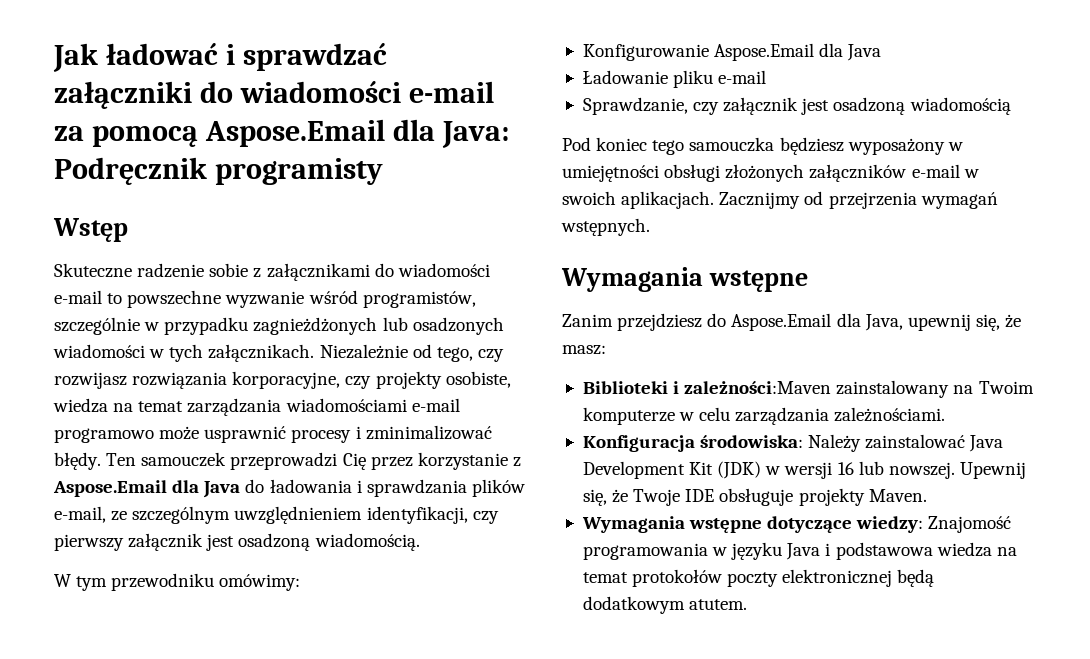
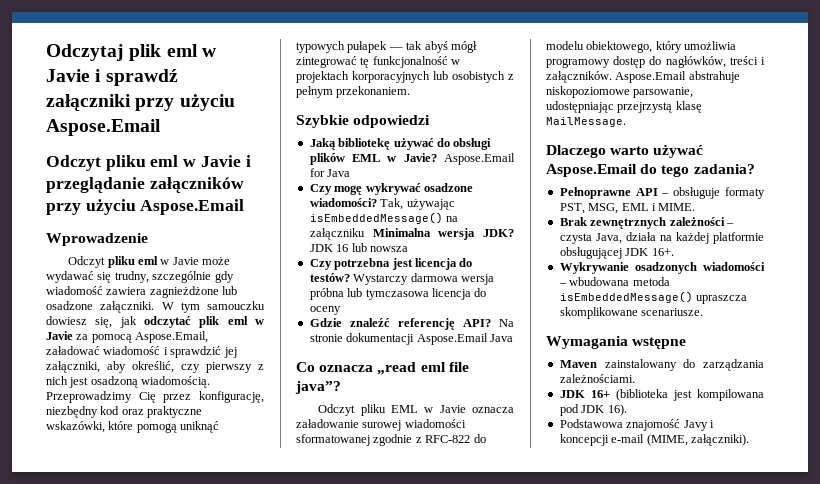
[53,43,387,72] [54,81,494,109] [54,119,509,148] [54,157,383,185] [53,218,128,242] [54,263,490,281] [54,290,476,308] [54,317,504,335] [53,344,504,362] [54,371,511,389] [53,398,460,416] [54,425,492,443] [54,452,521,470] [53,479,525,498] [54,506,499,524] [54,533,420,551] [54,573,301,591] [582,43,882,61] [582,70,767,88] [582,97,1011,115] [562,137,963,155] [562,164,979,182] [562,191,998,209] [561,218,650,236] [561,267,808,292] [562,313,1022,331] [562,345,606,355] [582,380,1034,398] [582,407,946,425] [582,434,1004,452] [582,461,1026,479] [582,488,927,506] [581,516,1012,533] [582,542,1017,560] [582,569,935,587] [582,596,748,614] Jak ładować i sprawdzać załączniki do wiadomości e-mail za pomocą Aspose.Email dla Java: Podręcznik programisty // Wstęp // Skuteczne radzenie sobie z załącznikami do wiadomości e-mail to powszechne wyzwanie wśród programistów, szczególnie w przypadku zagnieżdżonych lub osadzonych wiadomości w tych załącznikach. Niezależnie od tego, czy rozwijasz rozwiązania korporacyjne, czy projekty osobiste, wiedza na temat zarządzania wiadomościami e-mail programowo może usprawnić procesy i zminimalizować błędy. Ten samouczek przeprowadzi Cię przez korzystanie z Aspose.Email dla Java do ładowania i sprawdzania plików e-mail, ze szczególnym uwzględnieniem identyfikacji, czy pierwszy załącznik jest osadzoną wiadomością. // W tym przewodniku omówimy: // Konfigurowanie Aspose.Email dla Java // Ładowanie pliku e-mail // Sprawdzanie, czy załącznik jest osadzoną wiadomością // Pod koniec tego samouczka będziesz wyposażony w umiejętności obsługi złożonych załączników e-mail w swoich aplikacjach. Zacznijmy od przejrzenia wymagań wstępnych. // Wymagania wstępne // Zanim przejdziesz do Aspose.Email dla Java, upewnij się, że masz: // Biblioteki i zależności:Maven zainstalowany na Twoim komputerze w celu zarządzania zależnościami. // Konfiguracja środowiska: Należy zainstalować Java Development Kit (JDK) w wersji 16 lub nowszej. Upewnij się, że Twoje IDE obsługuje projekty Maven. // Wymagania wstępne dotyczące wiedzy: Znajomość programowania w języku Java i podstawowa wiedza na temat protokołów poczty elektronicznej będą dodatkowym atutem. -> [46,44,216,61] [46,69,178,86] [46,94,235,112] [46,119,161,136] [46,155,251,171] [46,177,244,193] [46,199,245,215] [46,233,148,246] [68,256,231,268] [46,271,234,283] [46,286,238,298] [46,301,265,313] [46,316,264,328] [46,331,209,343] [46,346,237,358] [46,361,264,373] [46,376,211,388] [46,391,264,403] [46,406,203,418] [46,421,220,433] [296,41,477,53] [296,56,461,68] [296,71,514,83] [296,86,411,98] [296,115,431,128] [309,138,492,150] [309,153,515,165] [309,168,351,177] [309,183,473,195] [309,198,455,210] [309,212,459,224] [309,228,514,240] [309,243,408,252] [309,258,473,270] [309,273,494,285] [309,288,487,300] [309,306,341,315] [309,318,514,330] [309,333,513,345] [296,362,469,375] [295,381,341,394] [318,404,514,416] [296,419,466,431] [296,434,486,446] [546,41,737,53] [546,56,765,68] [546,71,740,83] [546,86,694,98] [546,101,702,113] [546,117,626,127] [546,144,704,158] [546,164,755,177] [559,187,765,199] [559,203,696,214] [559,217,734,229] [559,232,764,244] [559,247,674,259] [559,262,765,274] [558,277,670,286] [559,291,748,304] [559,307,704,319] [546,336,687,349] [559,359,764,371] [559,374,635,383] [559,389,764,401] [559,404,627,416] [559,419,714,431] [559,434,749,446] Odczytaj plik eml w Javie i sprawdź załączniki przy użyciu Aspose.Email // Odczyt pliku eml w Javie i przeglądanie załączników przy użyciu Aspose.Email // Wprowadzenie // Odczyt pliku eml w Javie może wydawać się trudny, szczególnie gdy wiadomość zawiera zagnieżdżone lub osadzone załączniki. W tym samouczku dowiesz się, jak odczytać plik eml w Javie za pomocą Aspose.Email, załadować wiadomość i sprawdzić jej załączniki, aby określić, czy pierwszy z nich jest osadzoną wiadomością. Przeprowadzimy Cię przez konfigurację, niezbędny kod oraz praktyczne wskazówki, które pomogą uniknąć typowych pułapek — tak abyś mógł zintegrować tę funkcjonalność w projektach korporacyjnych lub osobistych z pełnym przekonaniem. // Szybkie odpowiedzi // Jaką bibliotekę używać do obsługi plików EML w Javie? Aspose.Email for Java // Czy mogę wykrywać osadzone wiadomości? Tak, używając isEmbeddedMessage() na załączniku Minimalna wersja JDK? JDK 16 lub nowsza // Czy potrzebna jest licencja do testów? Wystarczy darmowa wersja próbna lub tymczasowa licencja do oceny // Gdzie znaleźć referencję API? Na stronie dokumentacji Aspose.Email Java // Co oznacza „read eml file java”? // Odczyt pliku EML w Javie oznacza załadowanie surowej wiadomości sformatowanej zgodnie z RFC‑822 do modelu obiektowego, który umożliwia programowy dostęp do nagłówków, treści i załączników. Aspose.Email abstrahuje niskopoziomowe parsowanie, udostępniając przejrzystą klasę MailMessage. // Dlaczego warto używać Aspose.Email do tego zadania? // Pełnoprawne API – obsługuje formaty PST, MSG, EML i MIME. // Brak zewnętrznych zależności – czysta Java, działa na każdej platformie obsługującej JDK 16+. // Wykrywanie osadzonych wiadomości – wbudowana metoda isEmbeddedMessage() upraszcza skomplikowane scenariusze. // Wymagania wstępne // Maven zainstalowany do zarządzania zależnościami. // JDK 16+ (biblioteka jest kompilowana pod JDK 16). // Podstawowa znajomość Javy i koncepcji e‑mail (MIME, załączniki).

